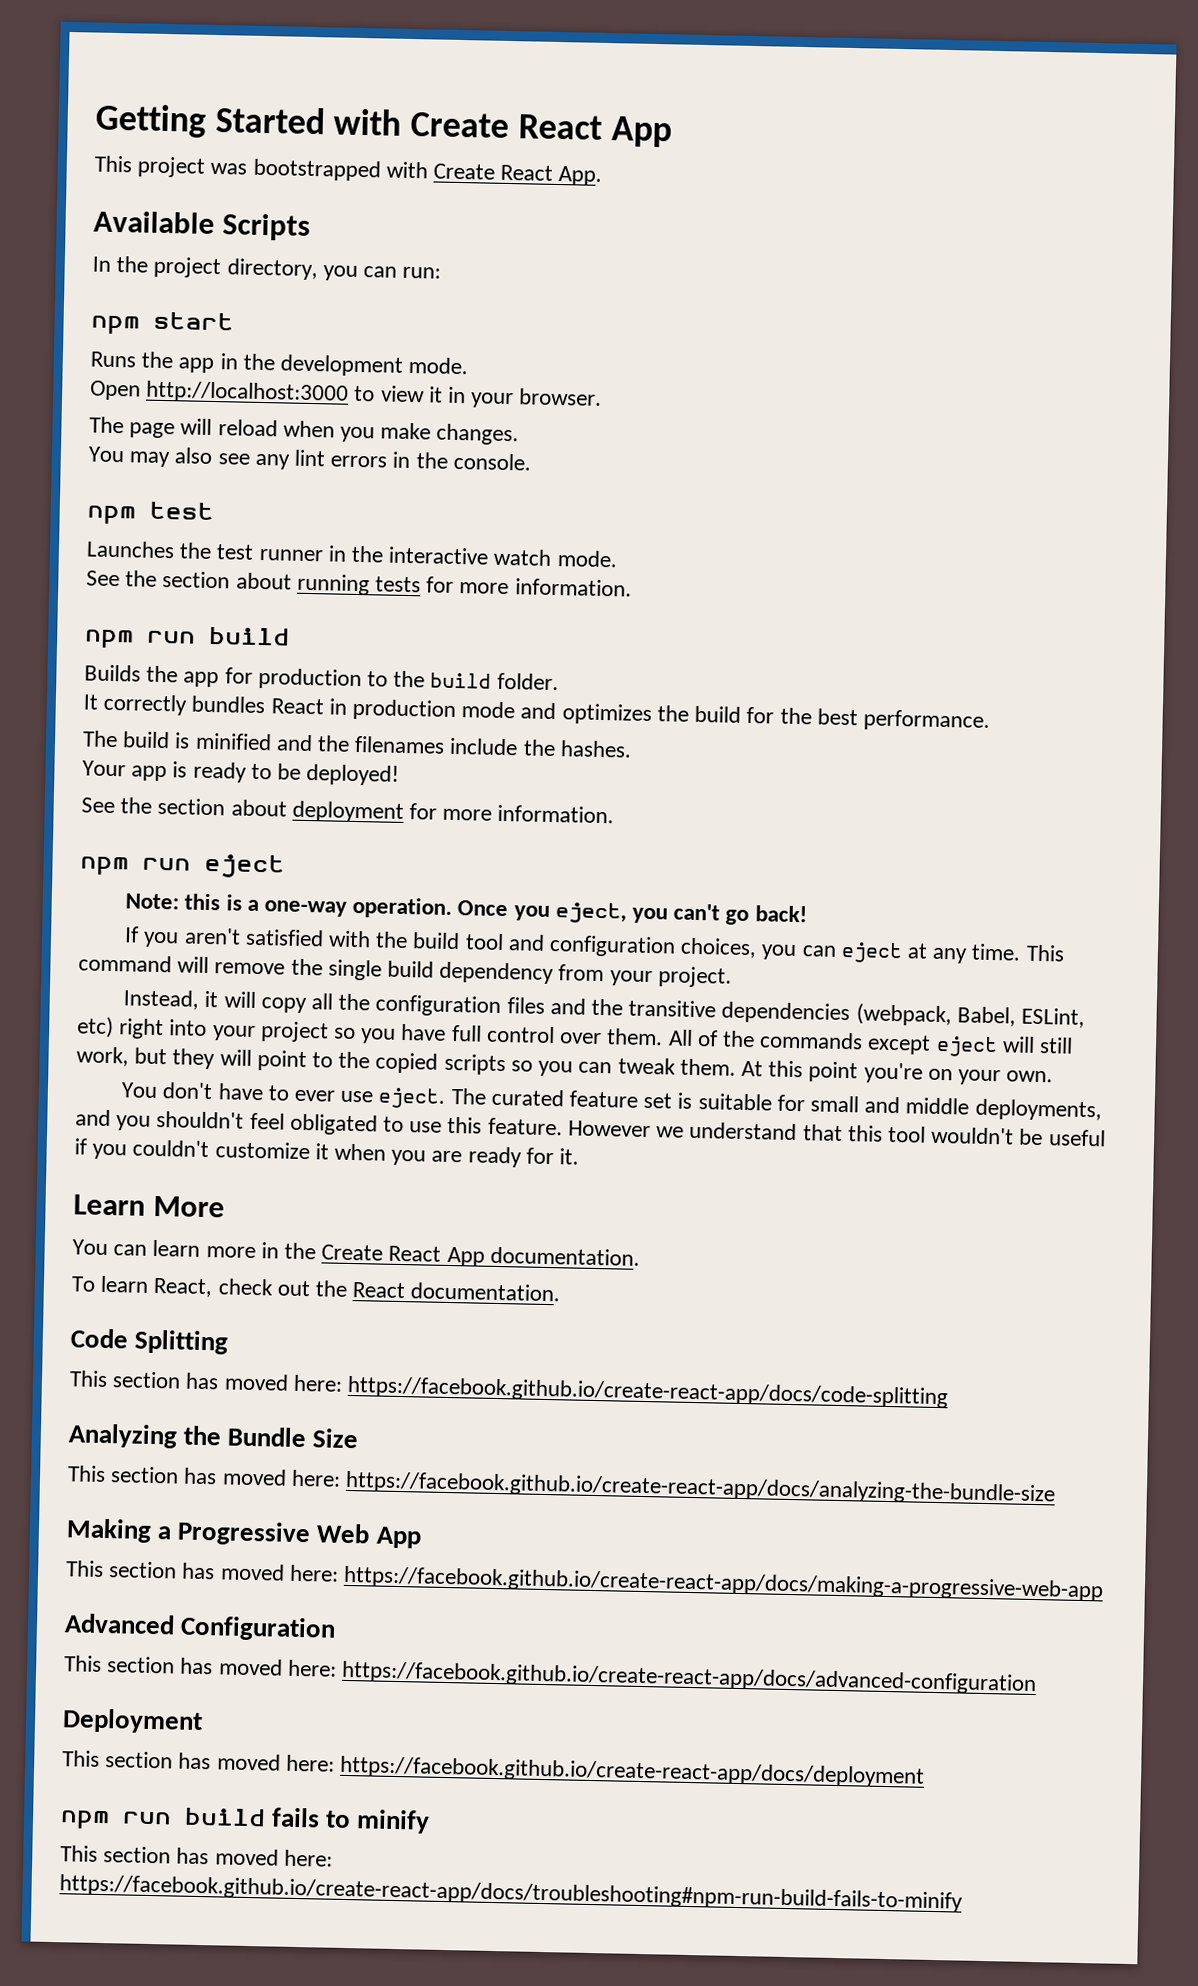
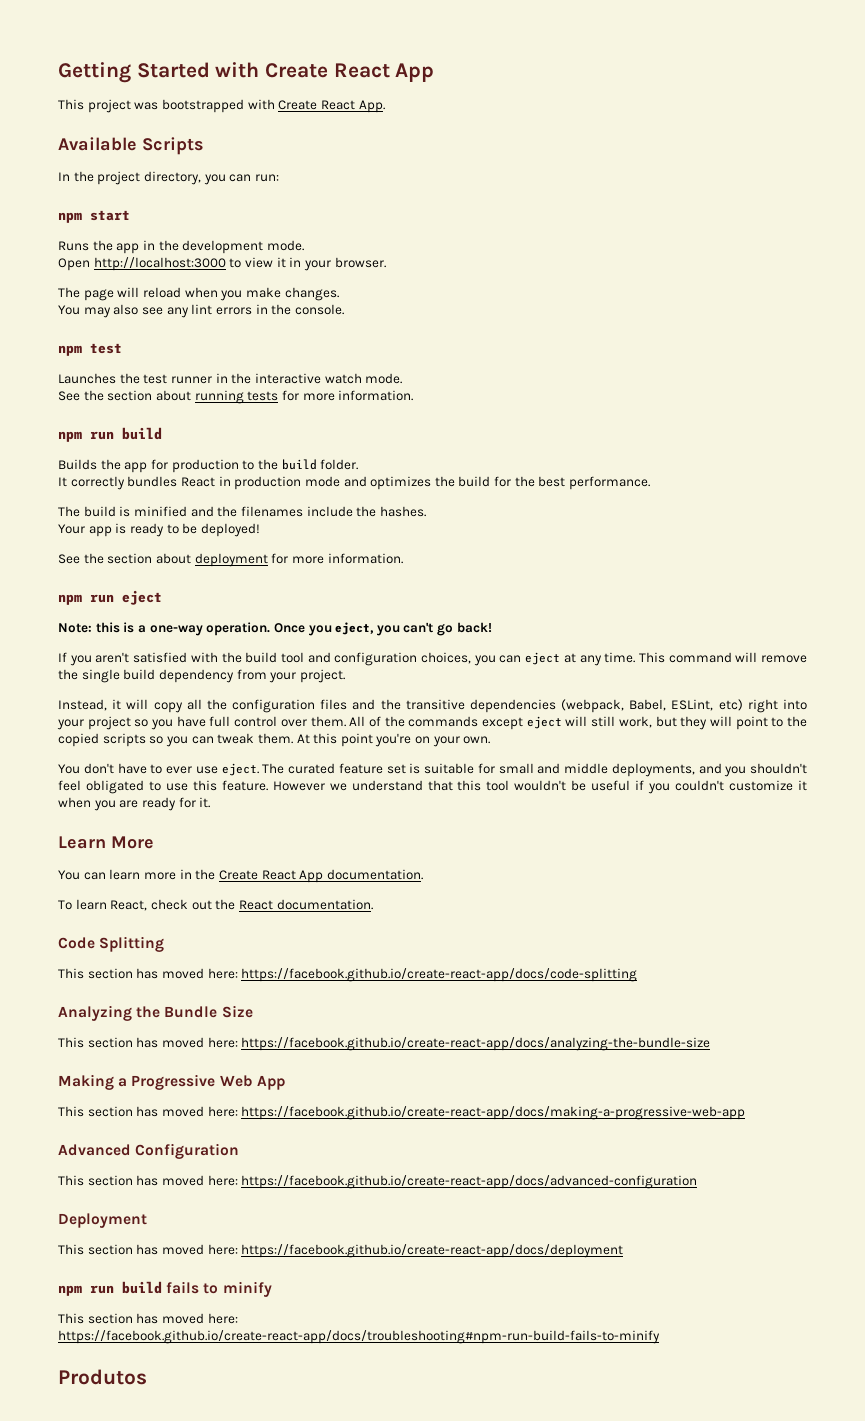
(963, 1893) none -> [58,1369,147,1385] // Produtos

